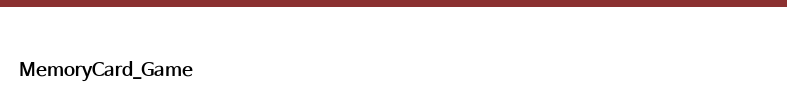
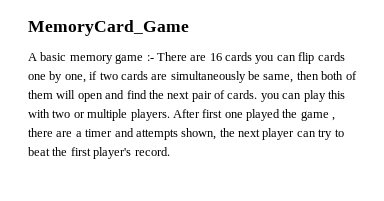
(193, 71) none -> [28,52,345,64] [28,71,357,83] [28,90,345,102] [28,109,336,121] [28,128,344,140] [28,147,170,159] // A basic memory game :- There are 16 cards you can flip cards one by one, if two cards are simultaneously be same, then both of them will open and find the next pair of cards. you can play this with two or multiple players. After first one played the game , there are a timer and attempts shown, the next player can try to beat the first player's record.

